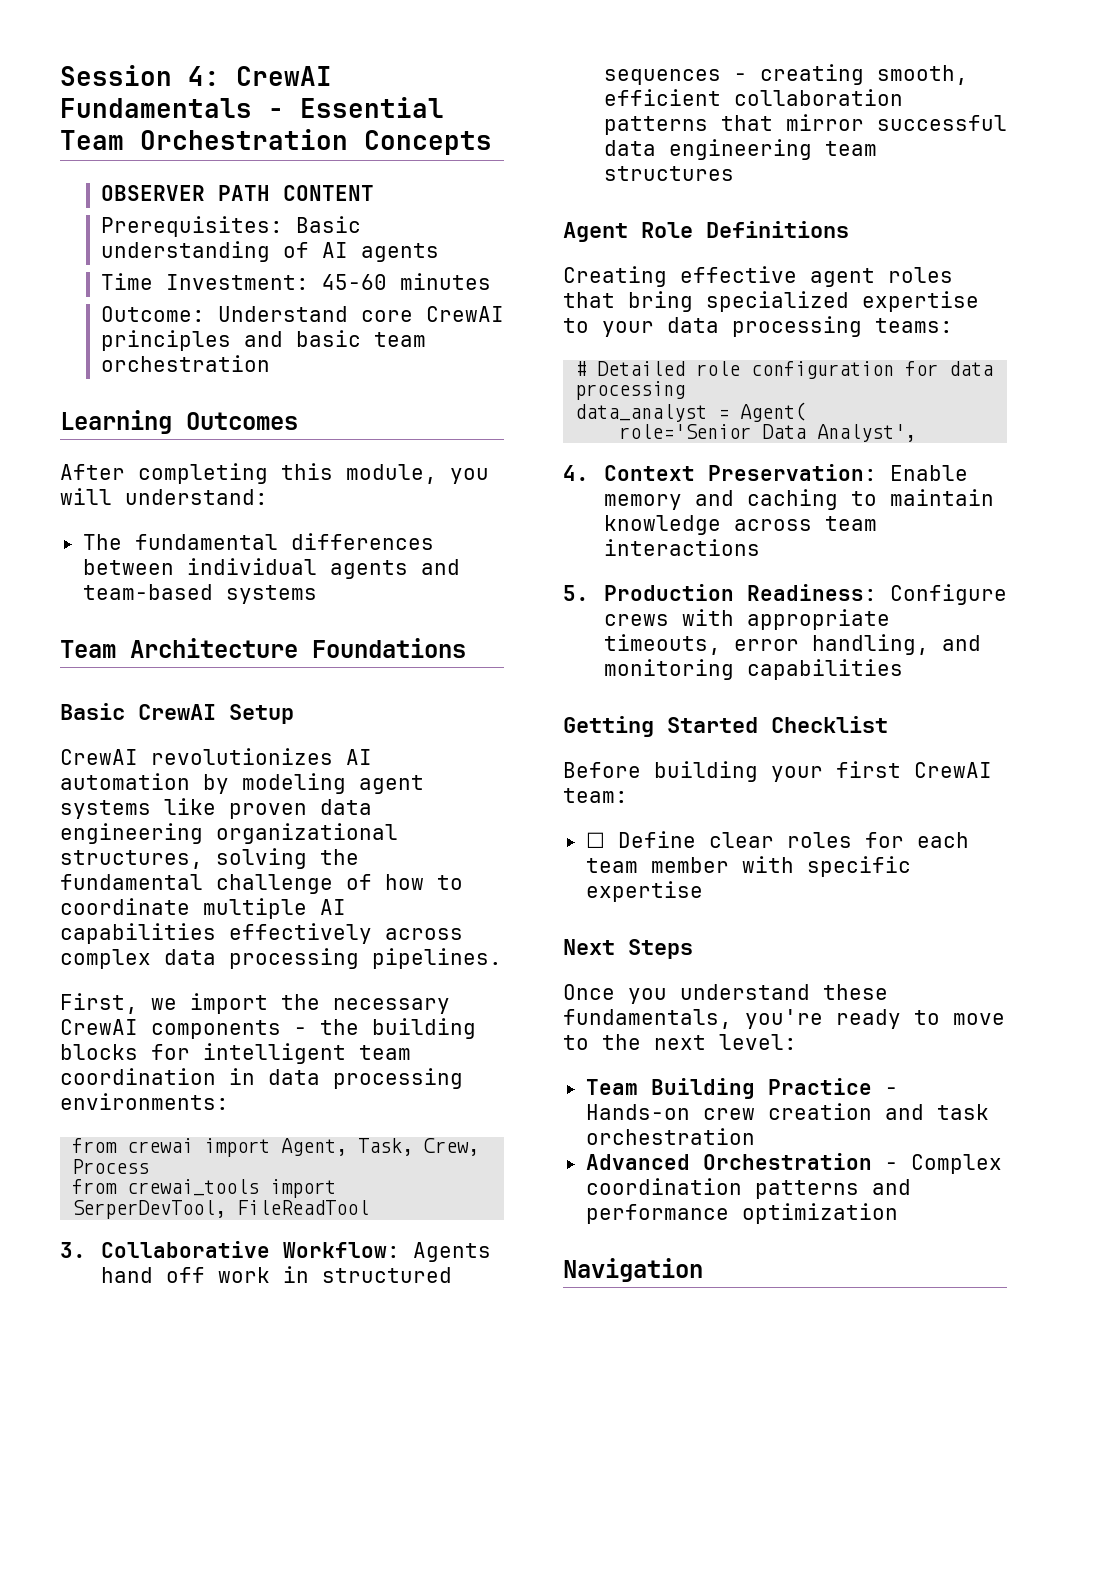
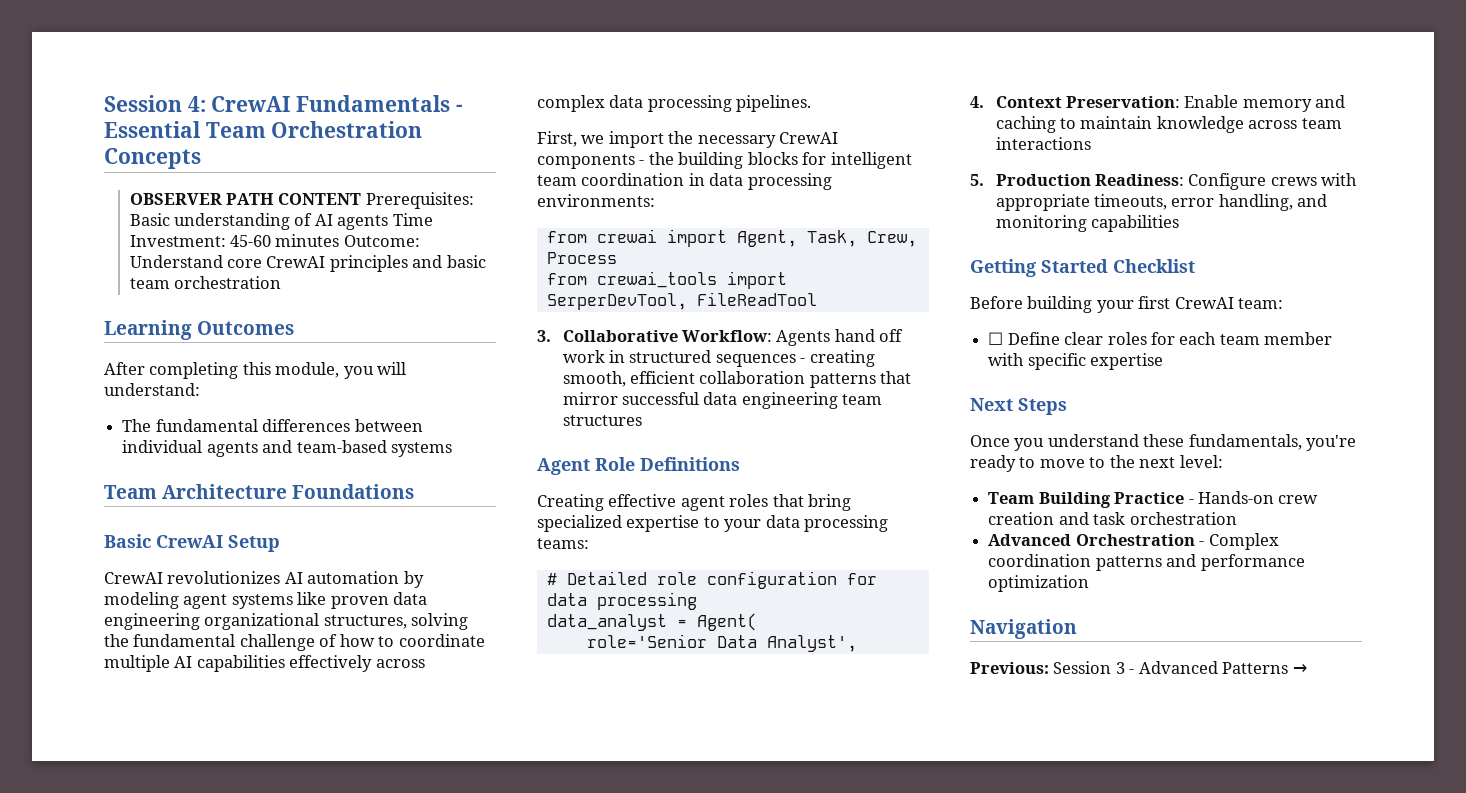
(374, 193) // -> (362, 199) none
(439, 252) // -> (389, 222) none
(491, 281) // -> (340, 240) none
(703, 1270) none -> [970,661,1307,674] // Previous: Session 3 - Advanced Patterns →

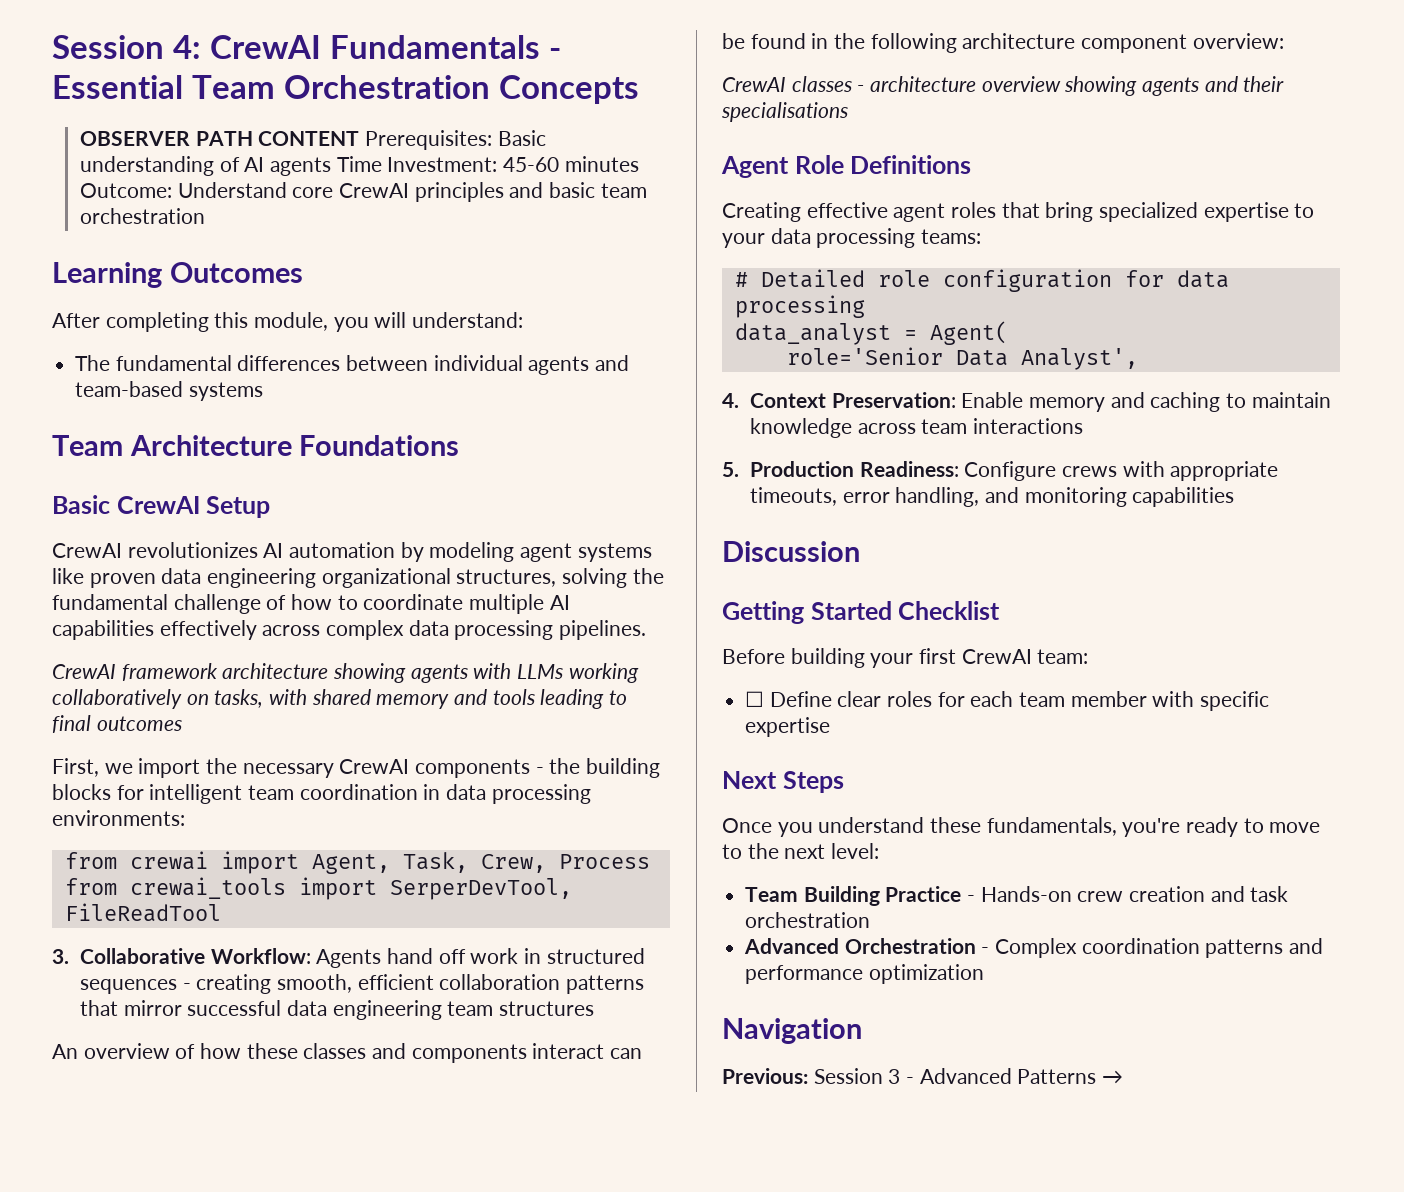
(812, 103) none -> [52,663,639,683] [52,689,628,709] [52,715,182,733] // CrewAI framework architecture showing agents with LLMs working collaboratively on tasks, with shared memory and tools leading to final outcomes
(642, 420) none -> [52,1043,643,1063] [722,33,1284,53] [722,76,1285,96] [721,102,848,122] // An overview of how these classes and components interact can be found in the following architecture component overview: // CrewAI classes - architecture overview showing agents and their specialisations
(1179, 223) none -> [722,541,860,562] // Discussion

